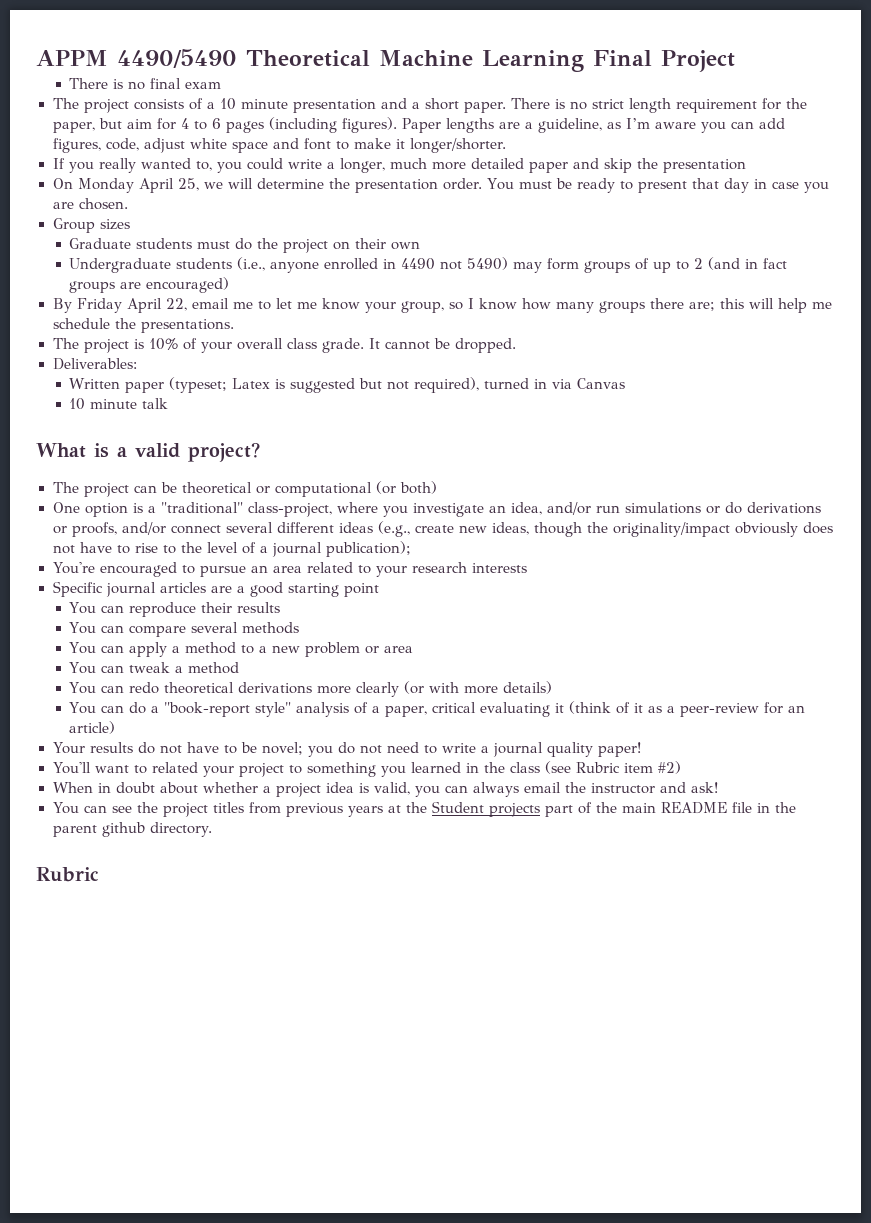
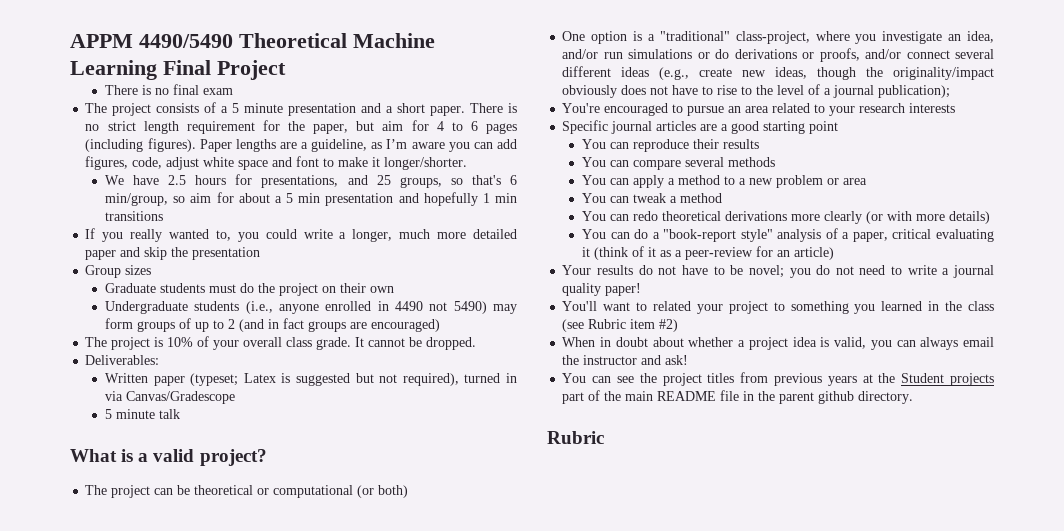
[219,98,236,110] 10 -> [232,103,240,113] 5
(507, 145) none -> [105,174,518,188] [105,192,517,206] [105,211,164,221] // We have 2.5 hours for presentations, and 25 groups, so that's 6 min/group, so aim for about a 5 min presentation and hopefully 1 min transitions
[52,178,830,193] [52,198,128,210] // On Monday April 25, we will determine the presentation order. You must be ready to present that day in case you are chosen. -> (261, 253) none
[52,298,832,313] [52,318,234,333] // By Friday April 22, email me to let me know your group, so I know how many groups there are; this will help me schedule the presentations. -> (441, 325) none
[577,378,626,389] [69,398,86,410] Canvas // 10 -> [126,391,236,404] [105,409,113,419] Canvas/Gradescope // 5

